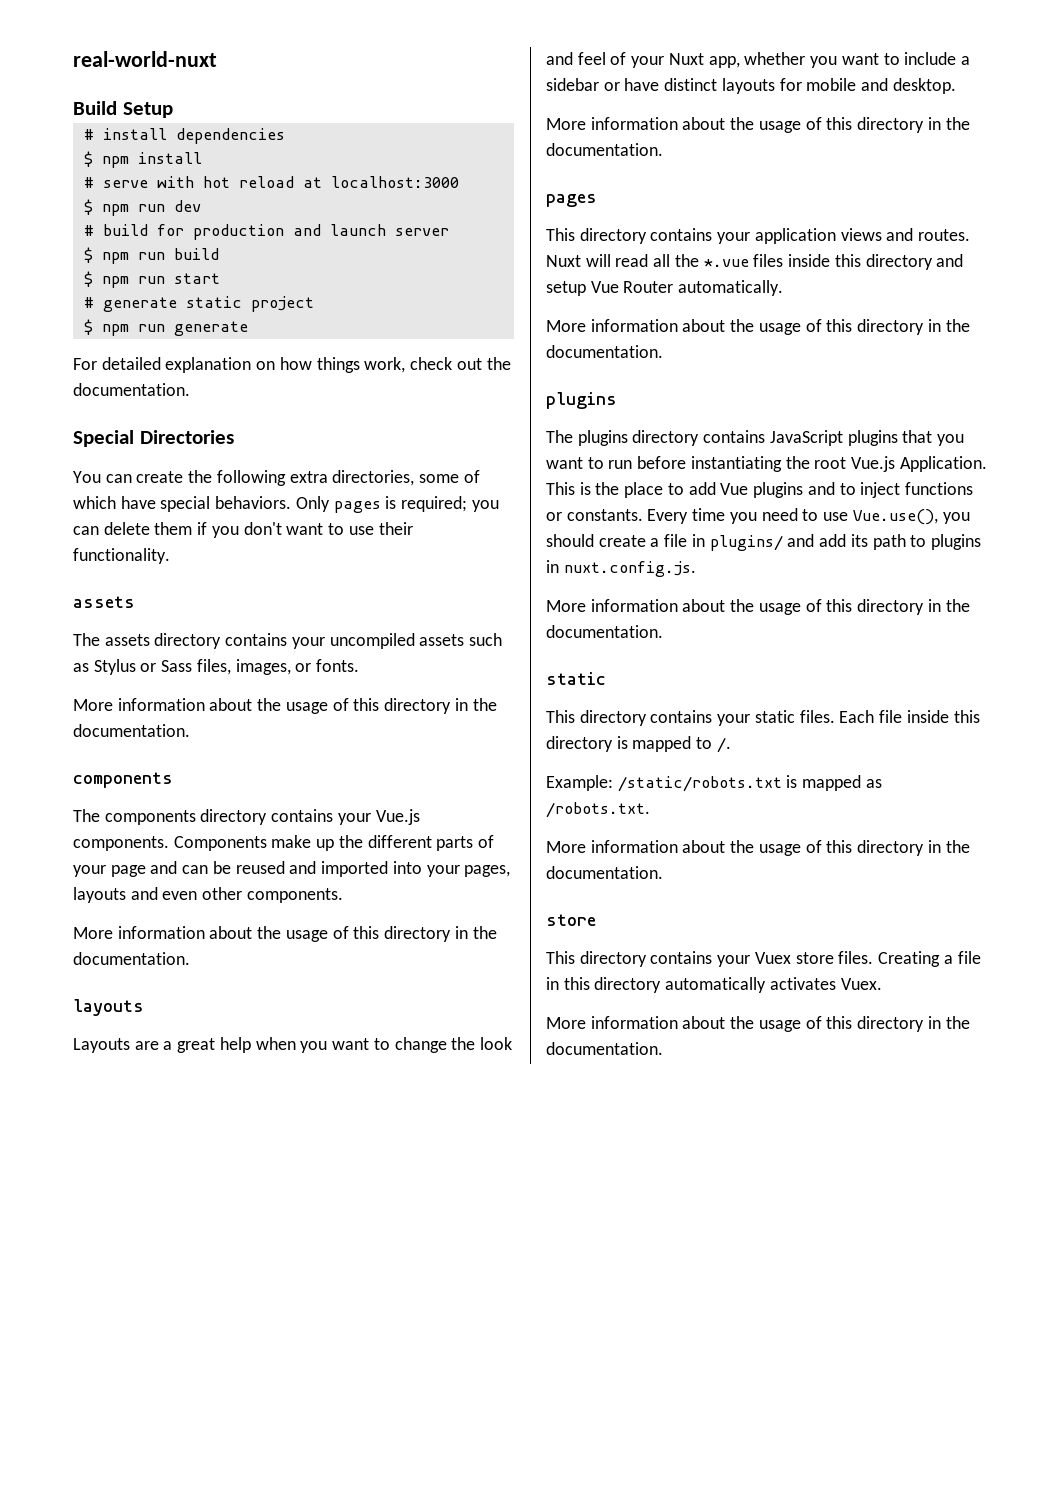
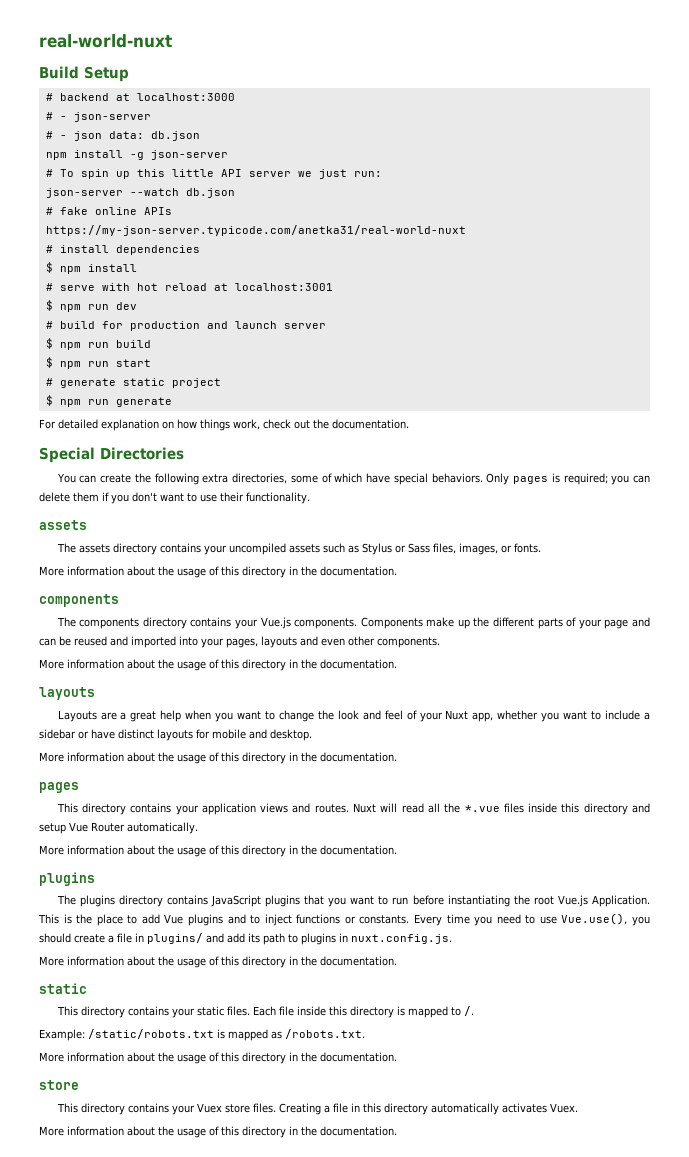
(173, 110) none -> [45,93,235,101] [45,112,151,122] [45,131,200,141] [45,150,228,160] [45,169,382,179] [45,188,235,198] [45,207,172,215] [45,225,466,236] // # backend at localhost:3000 // # - json-server // # - json data: db.json // npm install -g json-server // # To spin up this little API server we just run: // json-server --watch db.json // # fake online APIs // https://my-json-server.typicode.com/anetka31/real-world-nuxt
[330,176,459,188] localhost:3000 -> [234,283,333,291] localhost:3001

